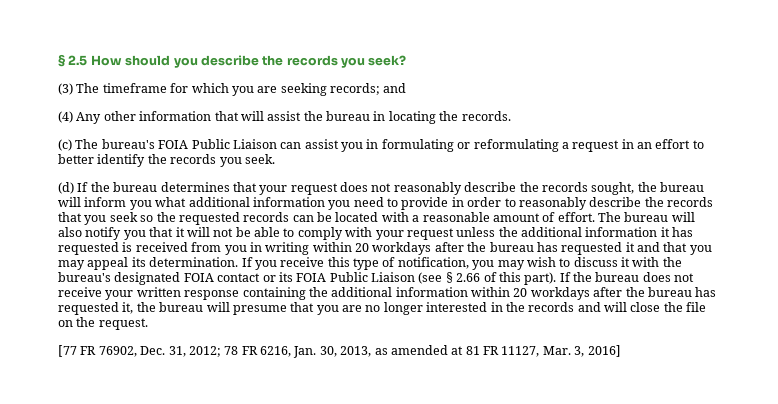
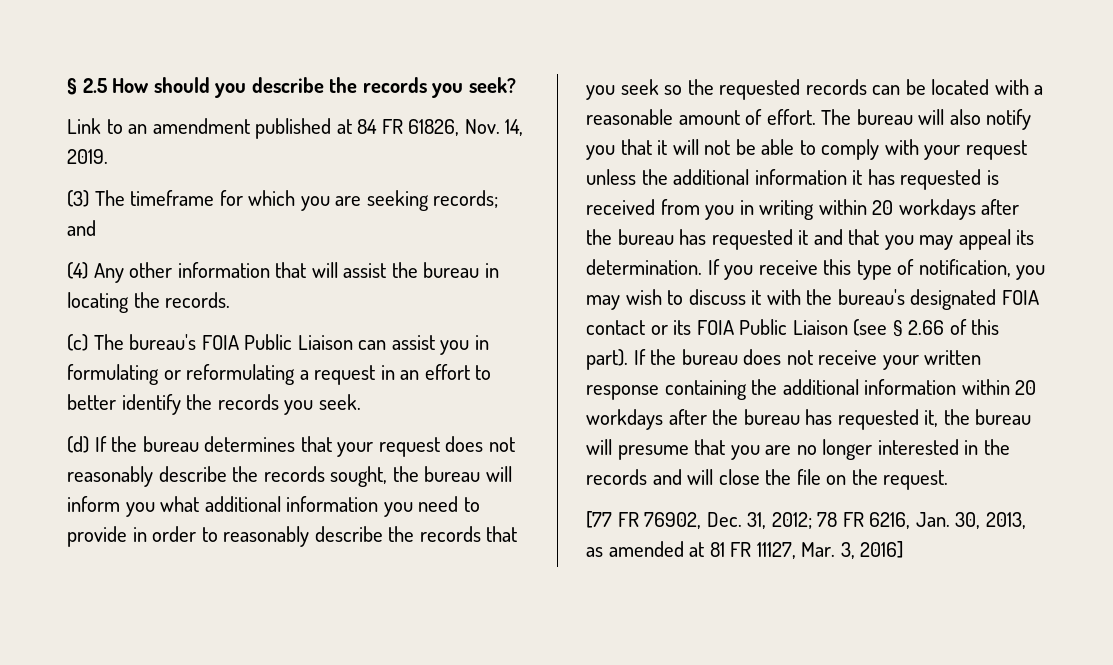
(407, 60) none -> [67,118,524,139] [67,149,108,164] // Link to an amendment published at 84 FR 61826, Nov. 14, 2019.

